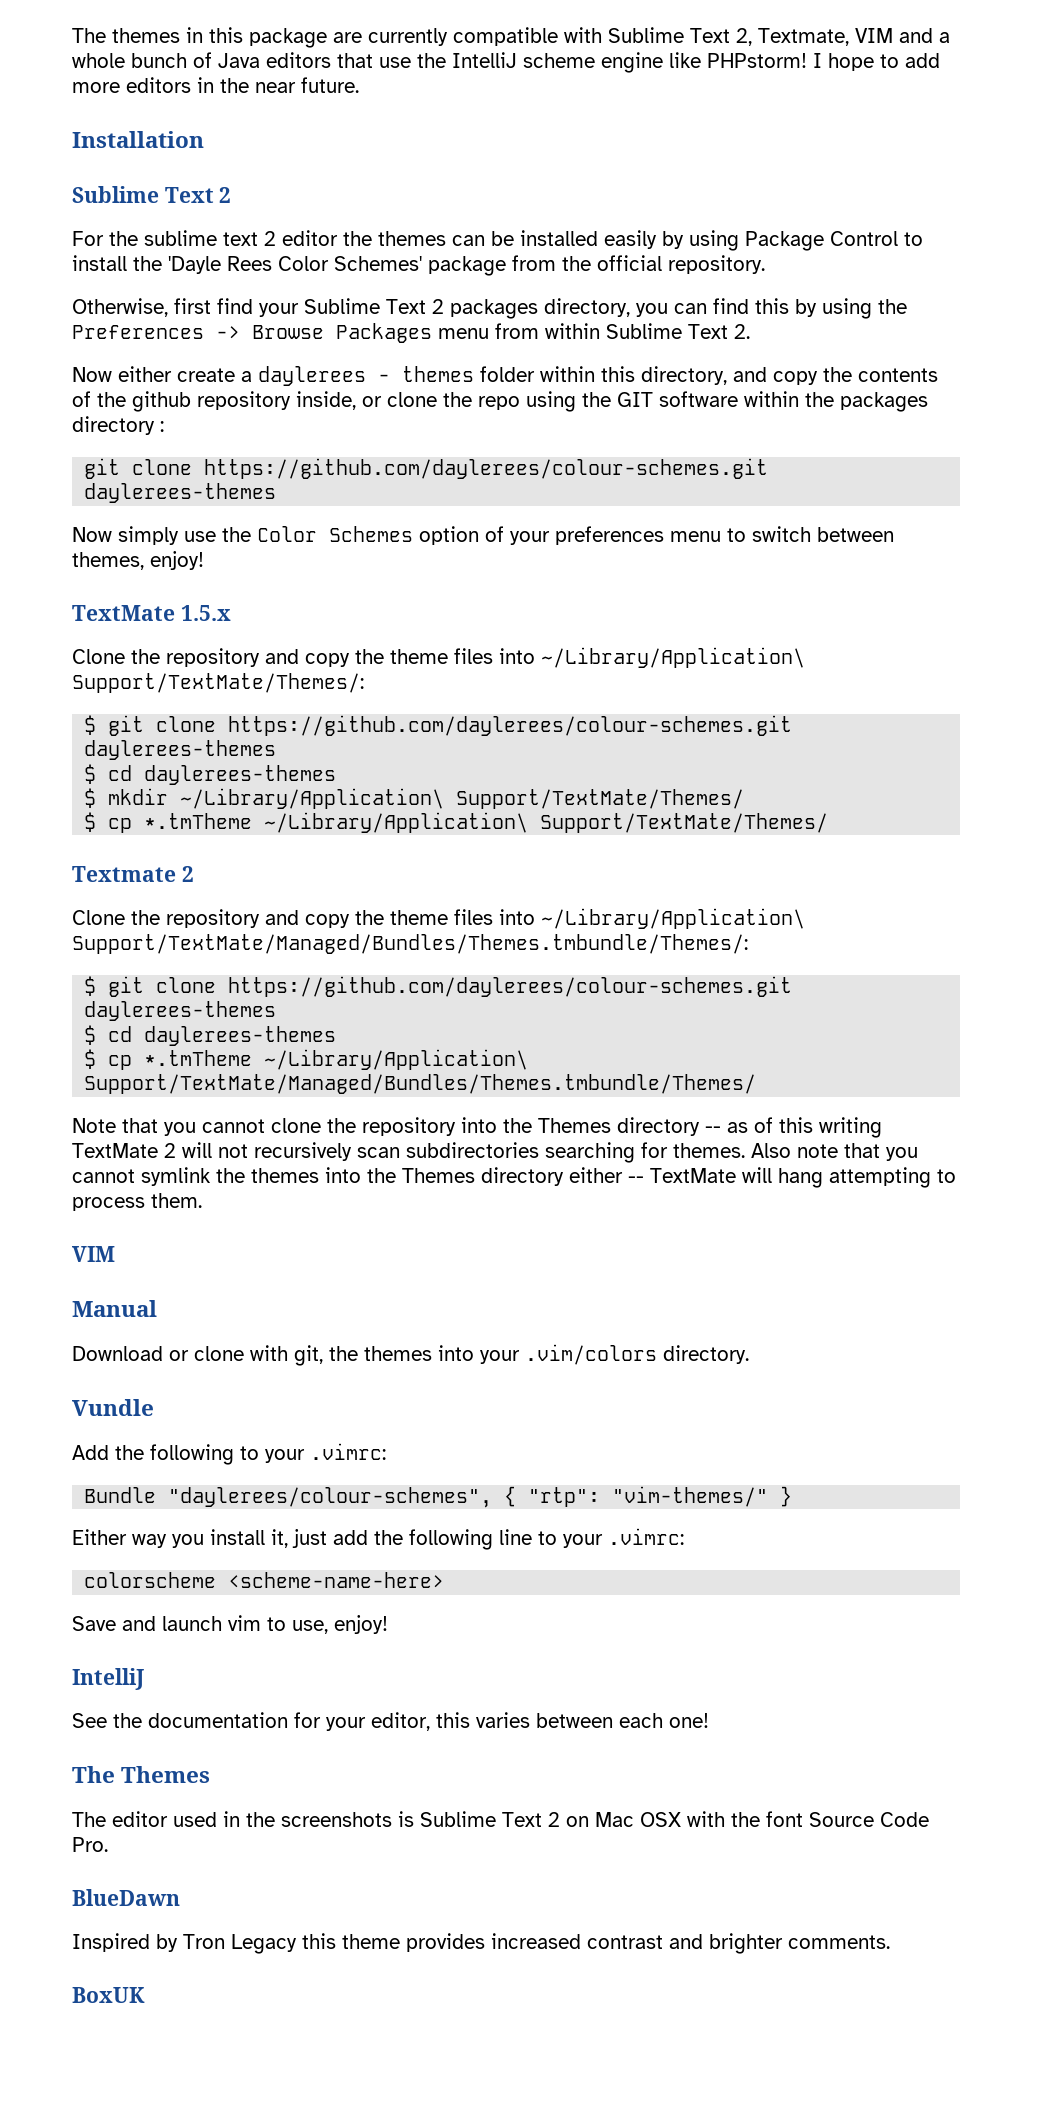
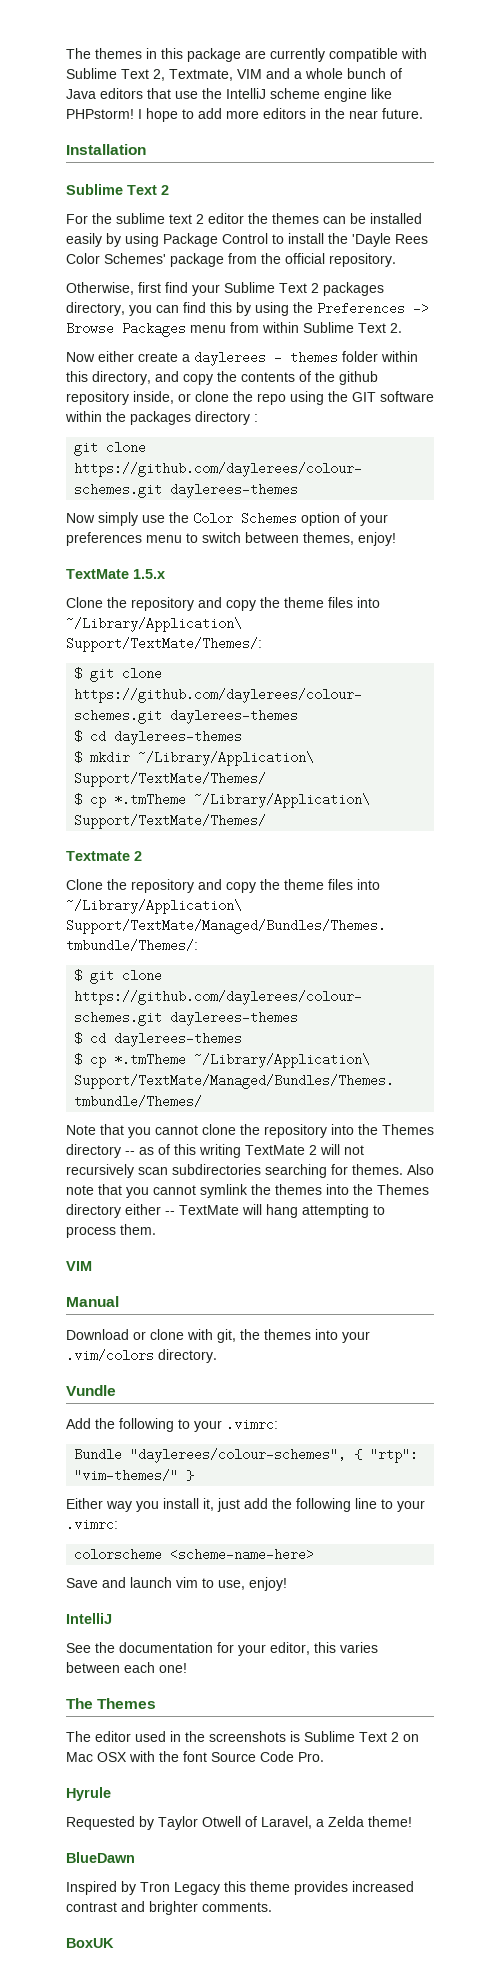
(108, 1844) none -> [66,1787,111,1801] [66,1816,412,1830] // Hyrule // Requested by Taylor Otwell of Laravel, a Zelda theme!

